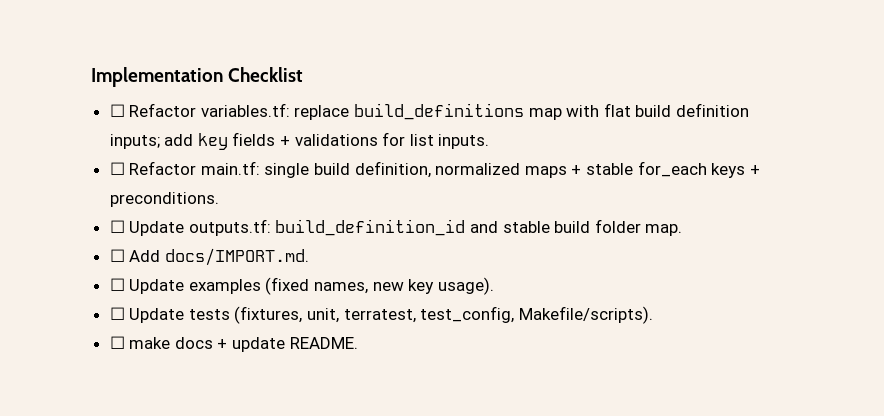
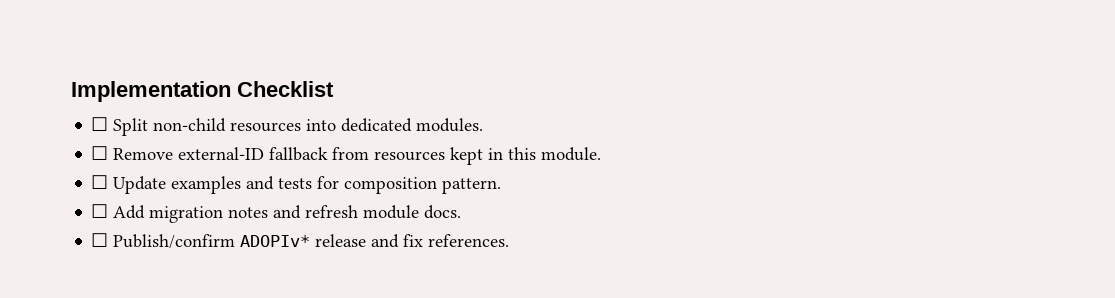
[129,103,750,120] [109,132,490,150] [109,161,760,178] [109,192,219,207] [109,219,683,236] [109,248,309,266] [109,277,494,295] [109,306,653,324] [109,336,358,352] Refactor variables.tf: replace build_definitions map with flat build definition inputs; add key fields + validations for list inputs. // ☐ Refactor main.tf: single build definition, normalized maps + stable for_each keys + preconditions. // ☐ Update outputs.tf: build_definition_id and stable build folder map. // ☐ Add docs/IMPORT.md. // ☐ Update examples (fixed names, new key usage). // ☐ Update tests (fixtures, unit, terratest, test_config, Makefile/scripts). // ☐ make docs + update README. -> [113,118,484,136] [91,146,602,165] [91,175,502,194] [91,204,462,223] [91,233,510,249] Split non-child resources into dedicated modules. // ☐ Remove external-ID fallback from resources kept in this module. // ☐ Update examples and tests for composition pattern. // ☐ Add migration notes and refresh module docs. // ☐ Publish/confirm ADOPIv* release and fix references.

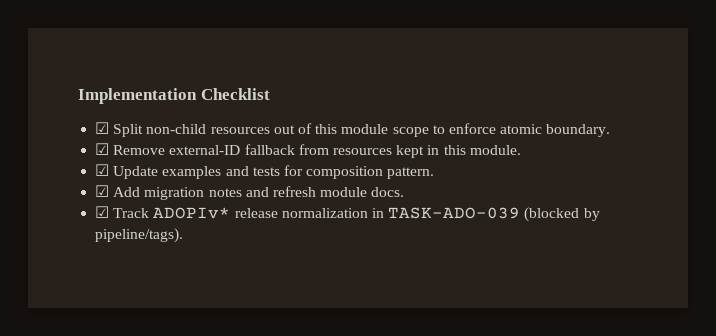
[91,117,109,131] ☐ -> [95,122,110,134] ☑
[306,118,484,132] [91,146,109,160] into dedicated modules. // ☐ -> [273,123,611,137] [95,143,110,155] out of this module scope to enforce atomic boundary. // ☑
[91,175,109,189] ☐ -> [95,164,110,176] ☑
[91,204,109,218] ☐ -> [95,185,110,197] ☑
[91,233,510,249] ☐ Publish/confirm ADOPIv* release and fix references. -> [95,206,600,222] [95,228,184,243] ☑ Track ADOPIv* release normalization in TASK-ADO-039 (blocked by pipeline/tags).

